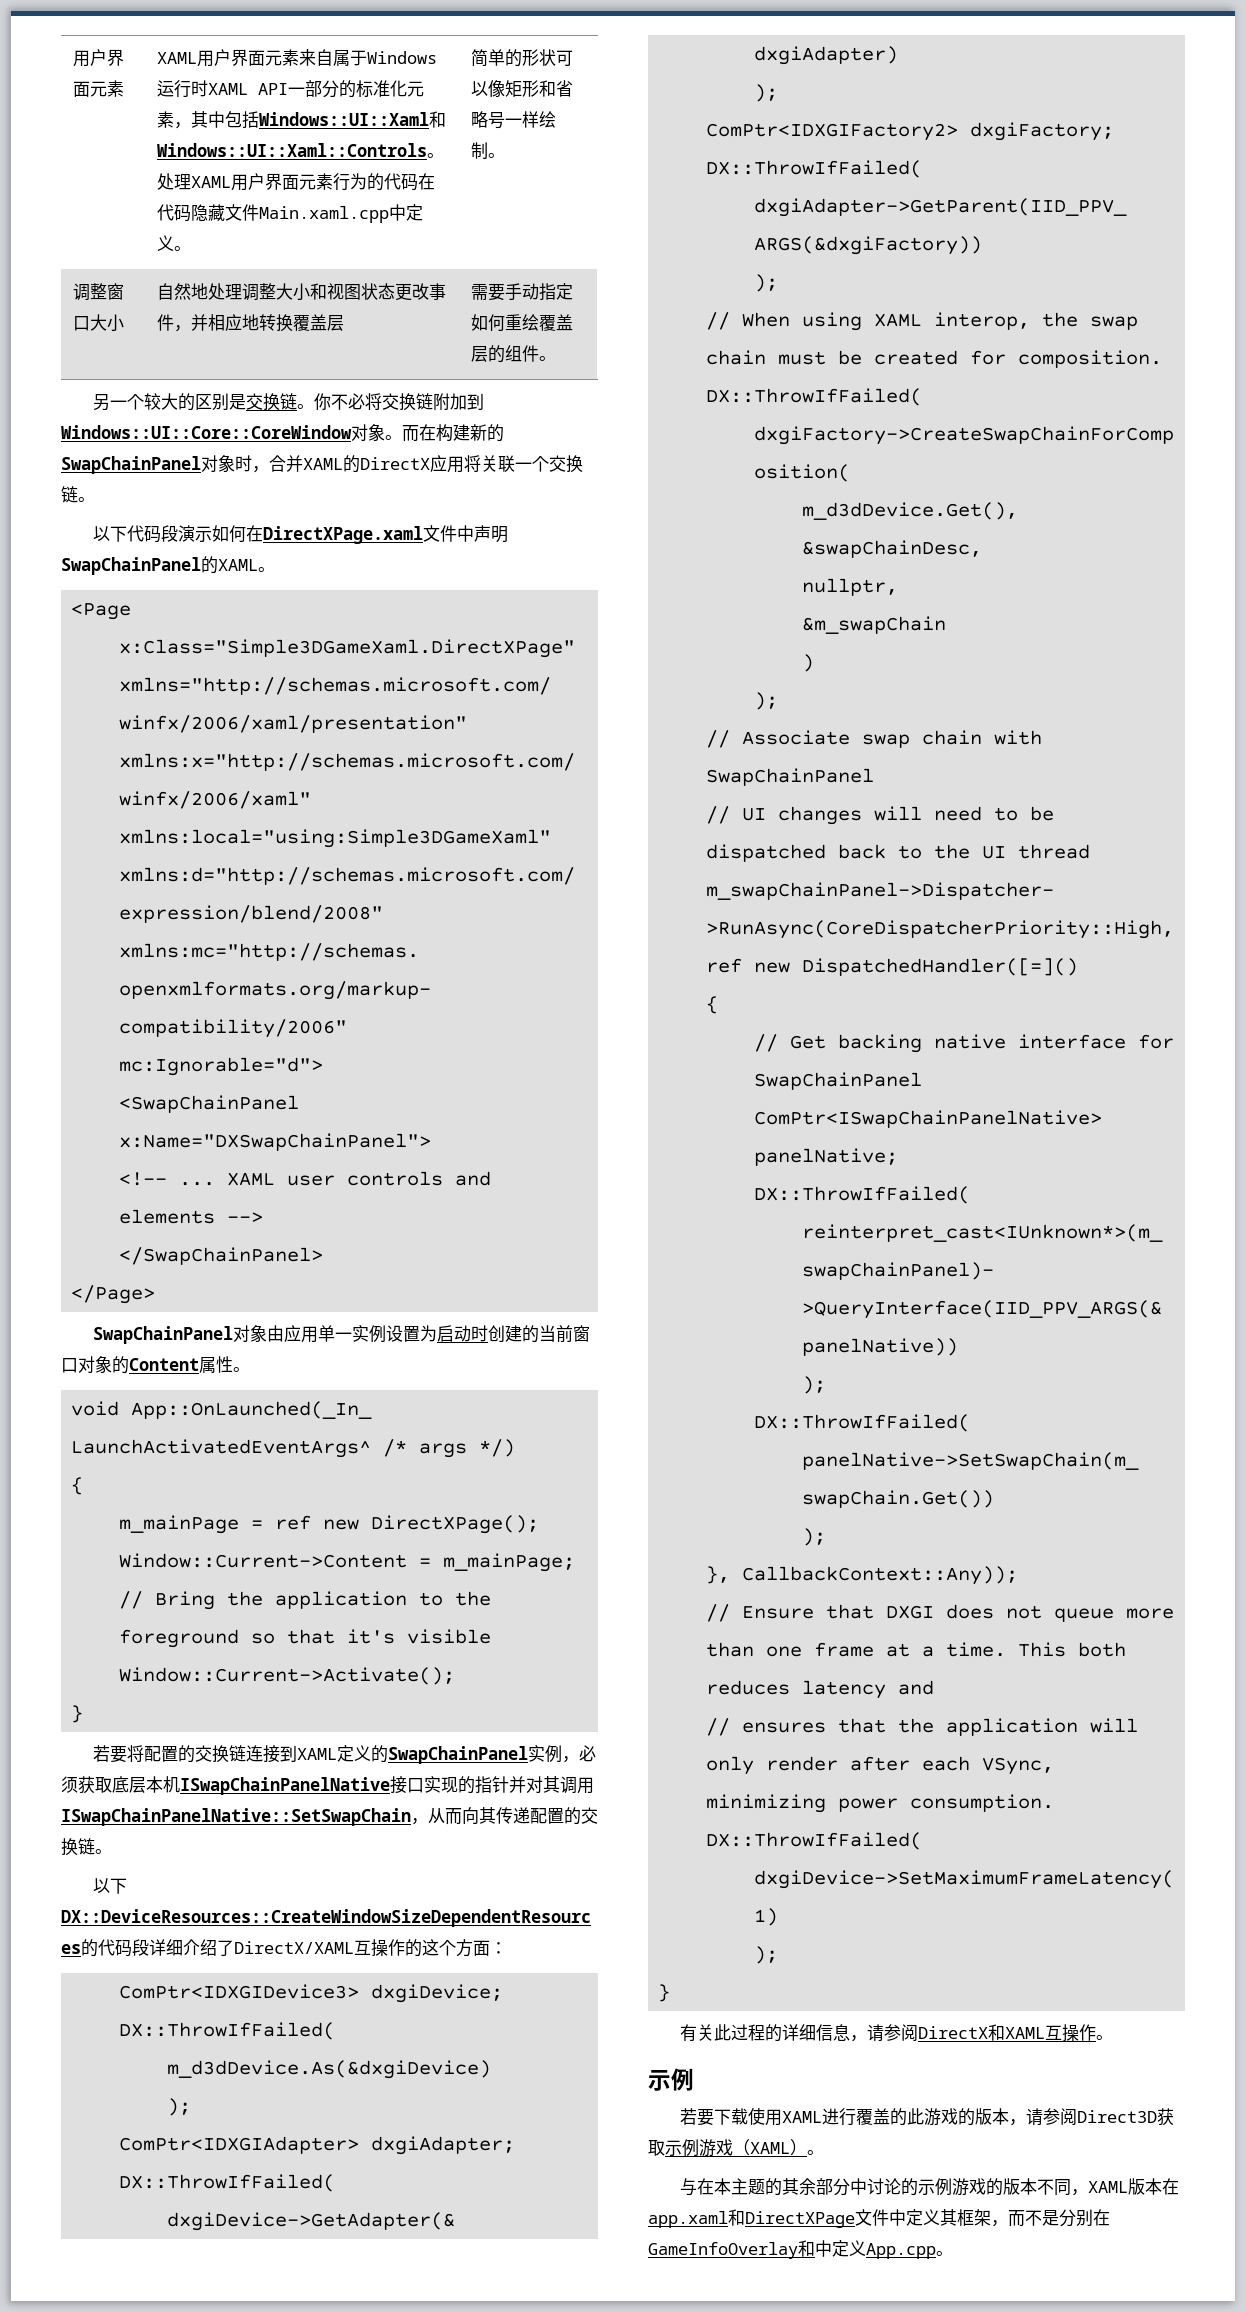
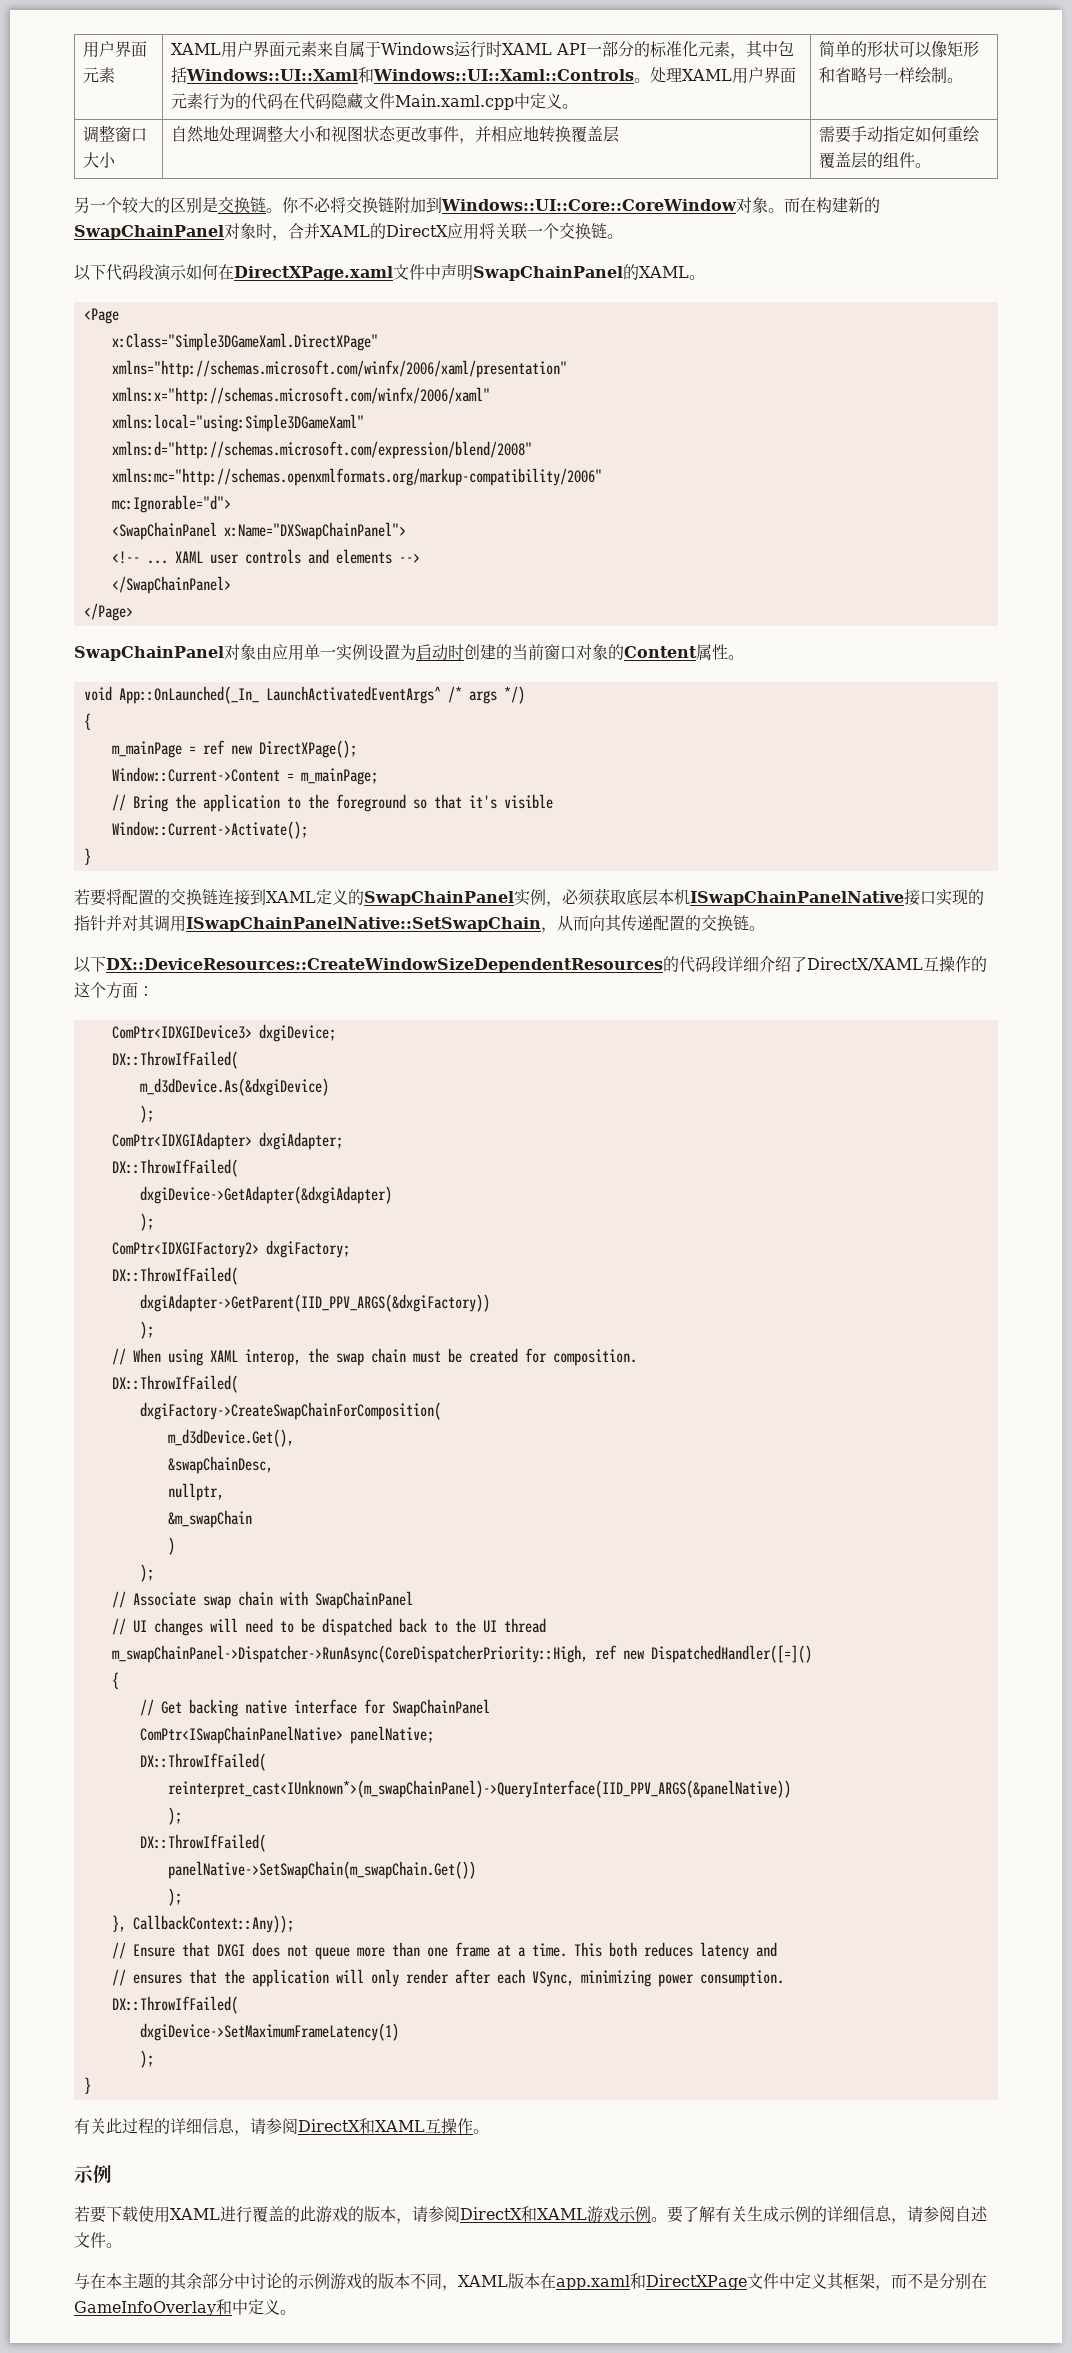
[1077,2108,1175,2126] [648,2139,807,2157] Direct3D获取示例游戏（XAML） -> [460,2206,988,2224] [74,2232,106,2248] DirectX和XAML游戏示例。要了解有关生成示例的详细信息，请参阅自述文件
[866,2243,936,2259] App.cpp -> (280, 2307) none

